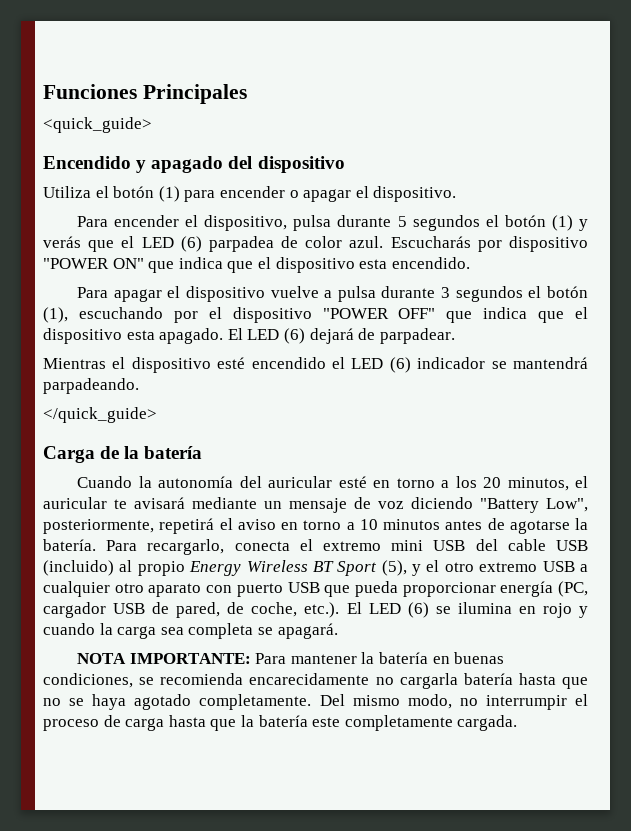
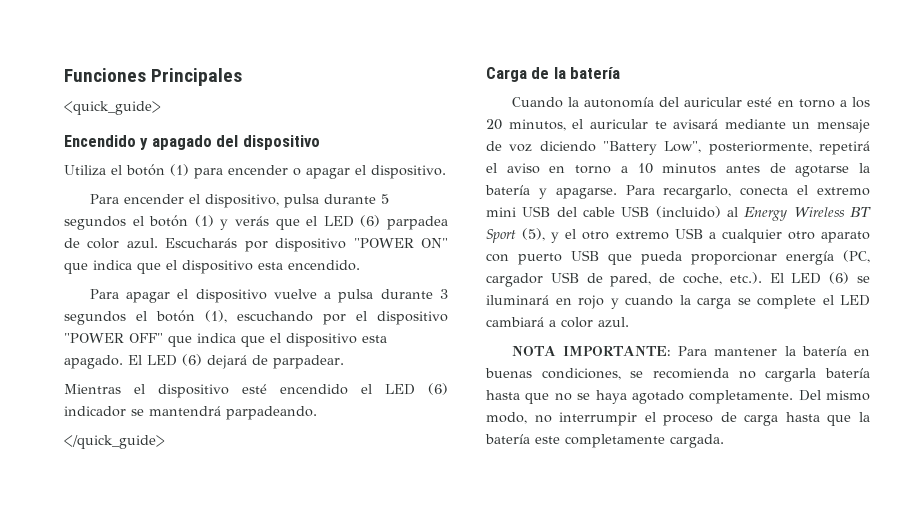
[43,539,96,551] batería. -> [485,185,617,199] batería y apagarse.
[137,561,185,576] propio -> (739, 212) none
[457,602,512,614] ilumina -> [486,295,549,305] iluminará
[160,623,338,639] sea completa se apagará. -> [737,295,870,309] [486,317,629,328] se complete el LED cambiará a color azul.
[249,673,370,685] encarecidamente -> (729, 373) none

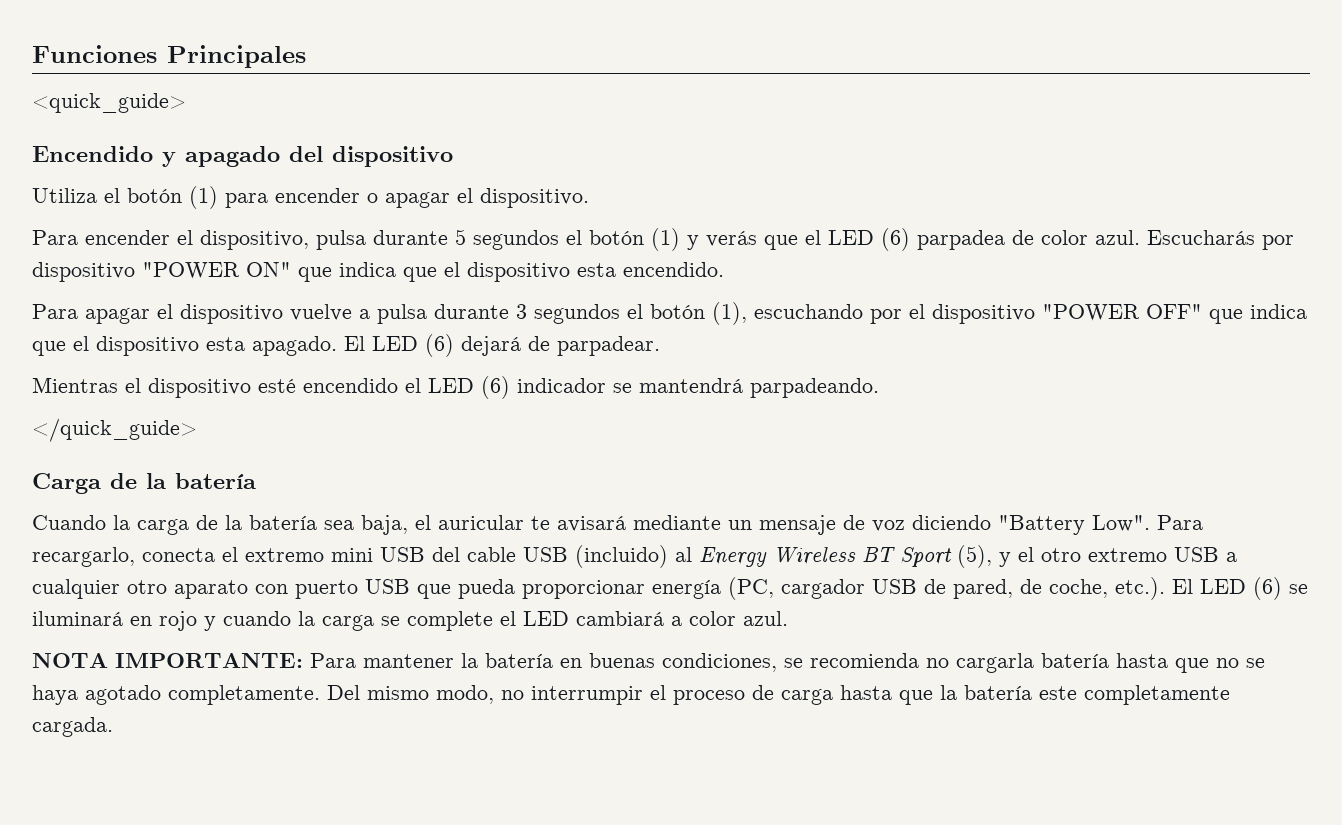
[583,97,871,108] [486,119,566,131] autonomía del auricular esté en torno a los 20 minutos, -> [137,515,408,535] carga de la batería sea baja,
[664,141,870,155] [486,163,870,177] [485,185,617,199] Low", posteriormente, repetirá el aviso en torno a 10 minutos antes de agotarse la batería y apagarse. -> [1092,515,1150,532] Low".

